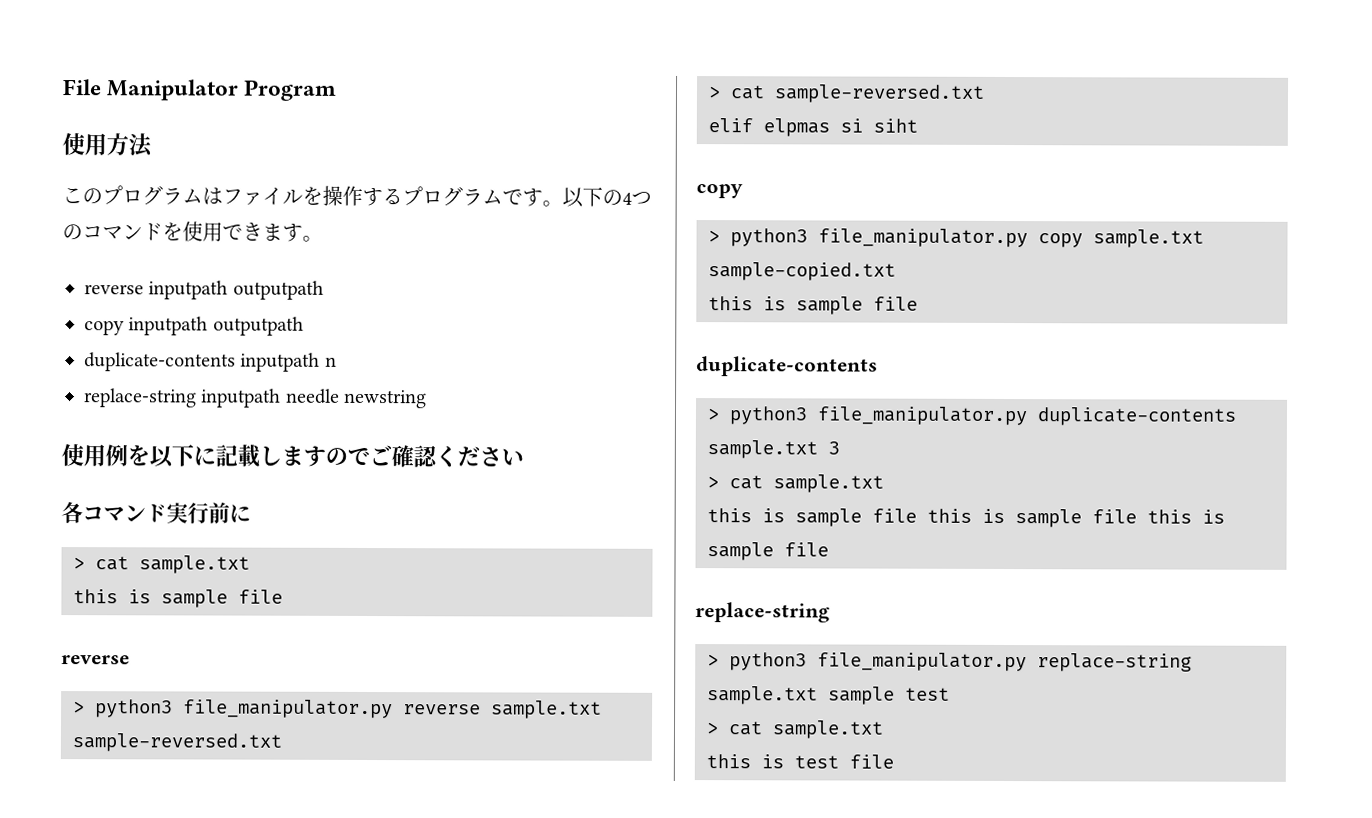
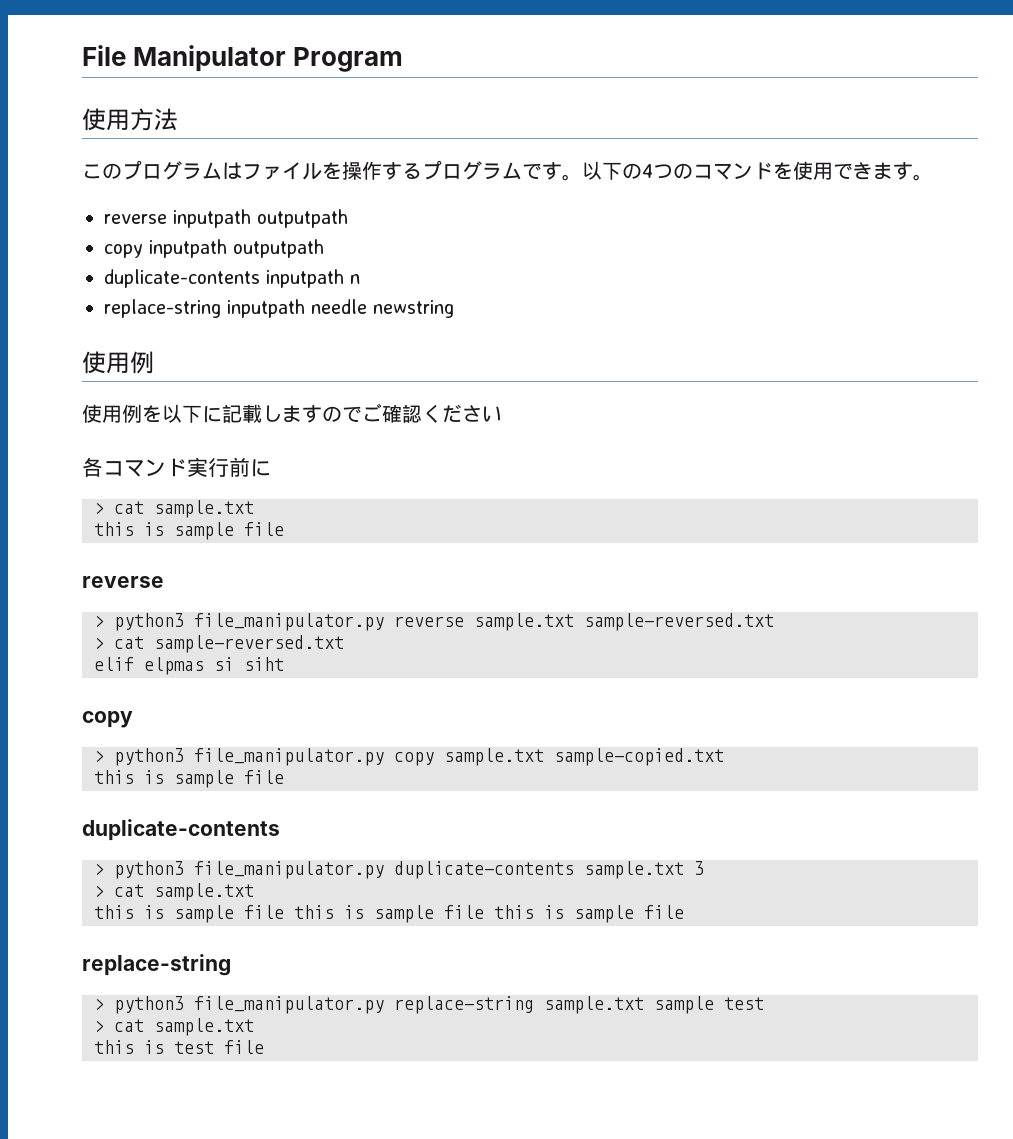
(128, 455) none -> [82,404,142,423] // 使用例

